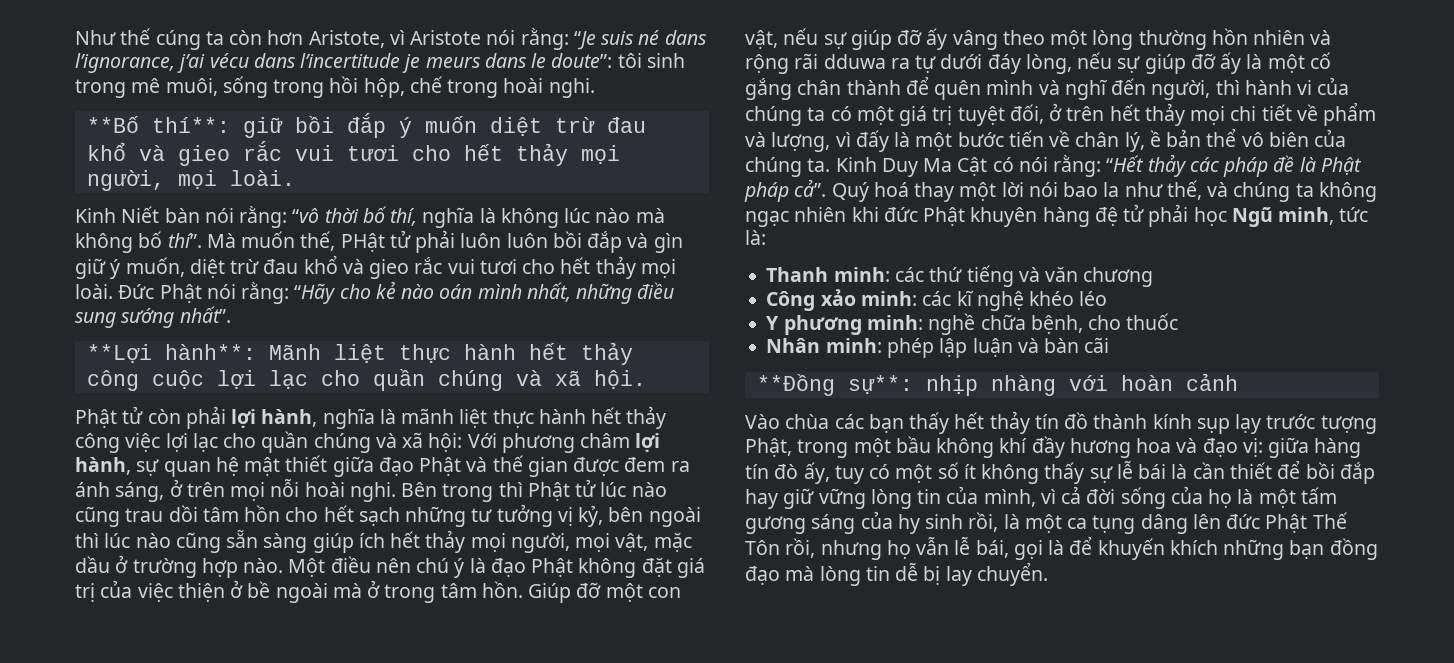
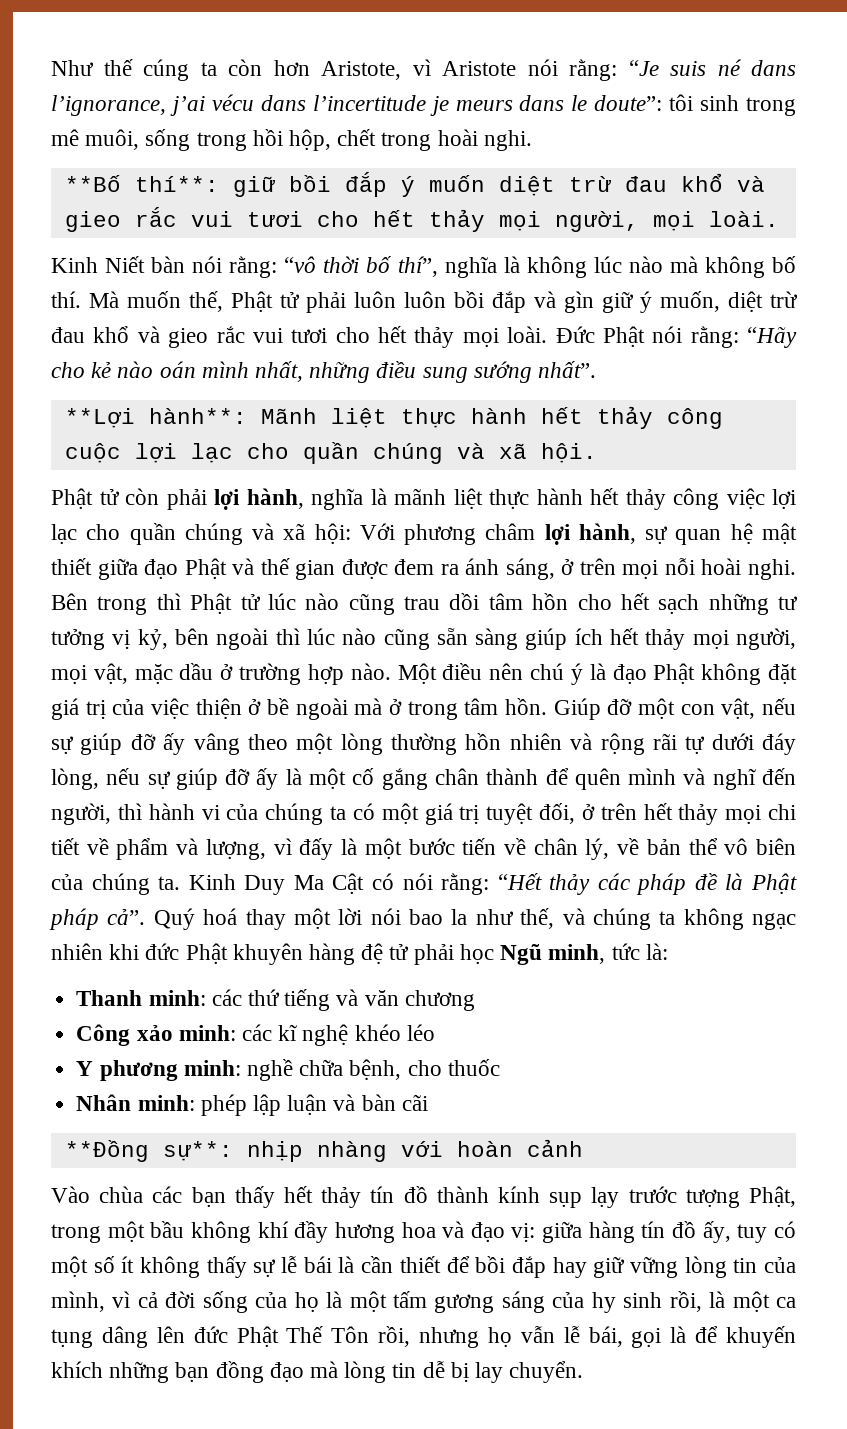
[409,76,442,93] chế -> [337,129,377,146] chết
[390,208,418,226] thí, -> [397,256,438,277] thí”,
[167,233,202,248] thí”. -> [51,291,81,308] thí.
[340,233,385,252] PHật -> [231,291,273,312] Phật
[823,54,910,69] dduwa ra -> (677, 741) none
[1149,130,1161,147] ề -> [617,838,640,855] về
[774,464,799,479] đò -> [672,1221,697,1238] đồ

